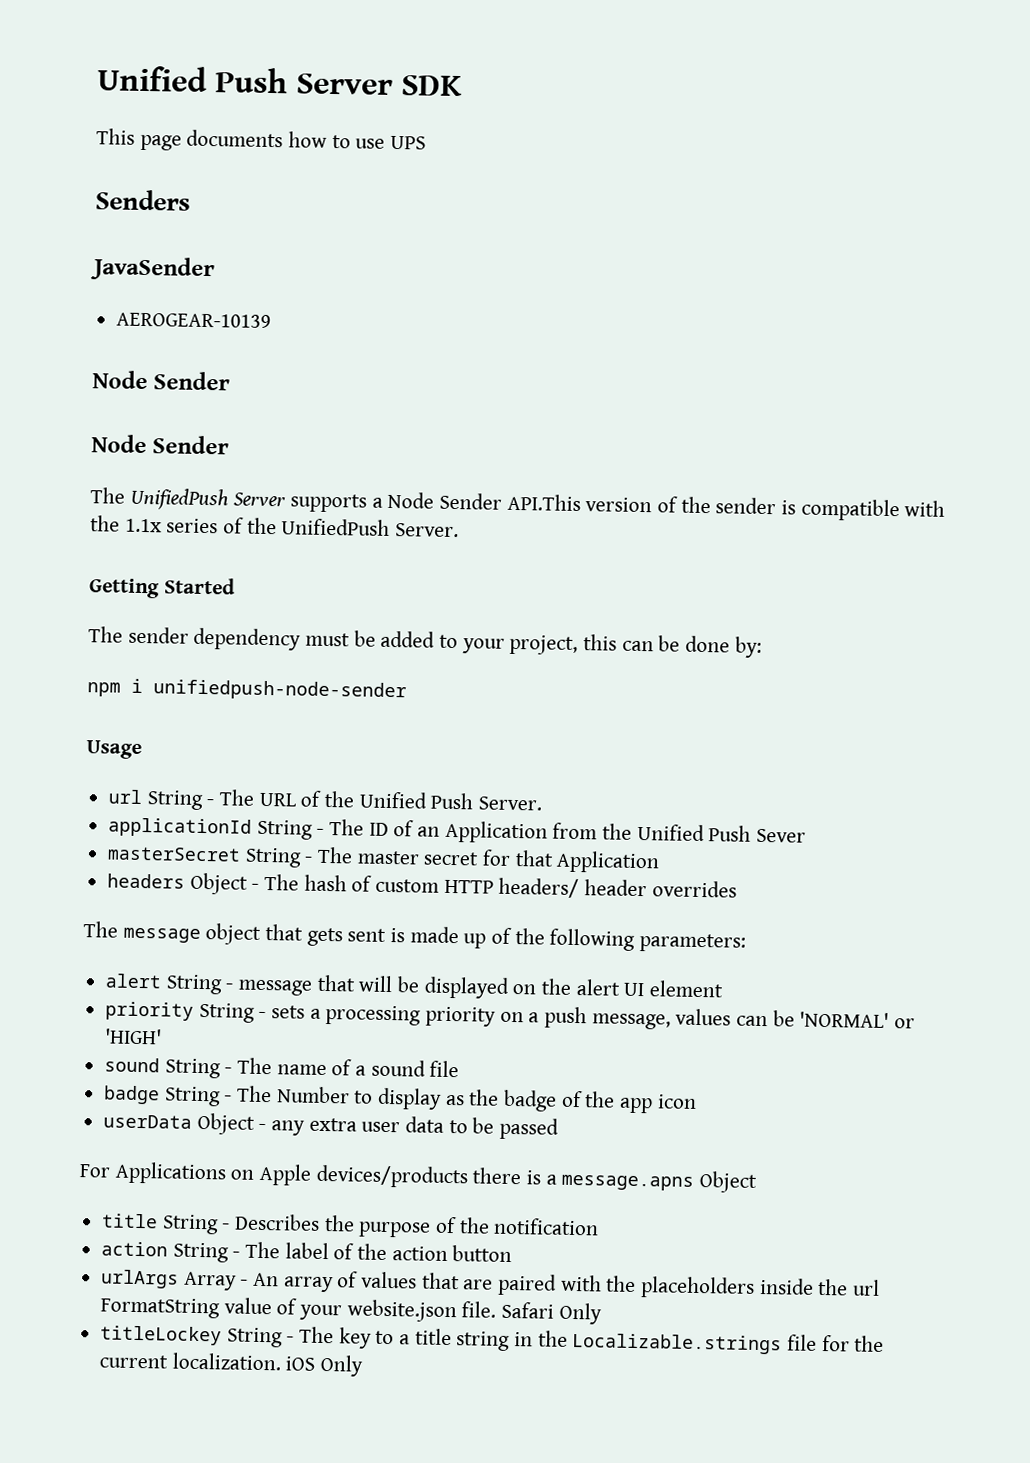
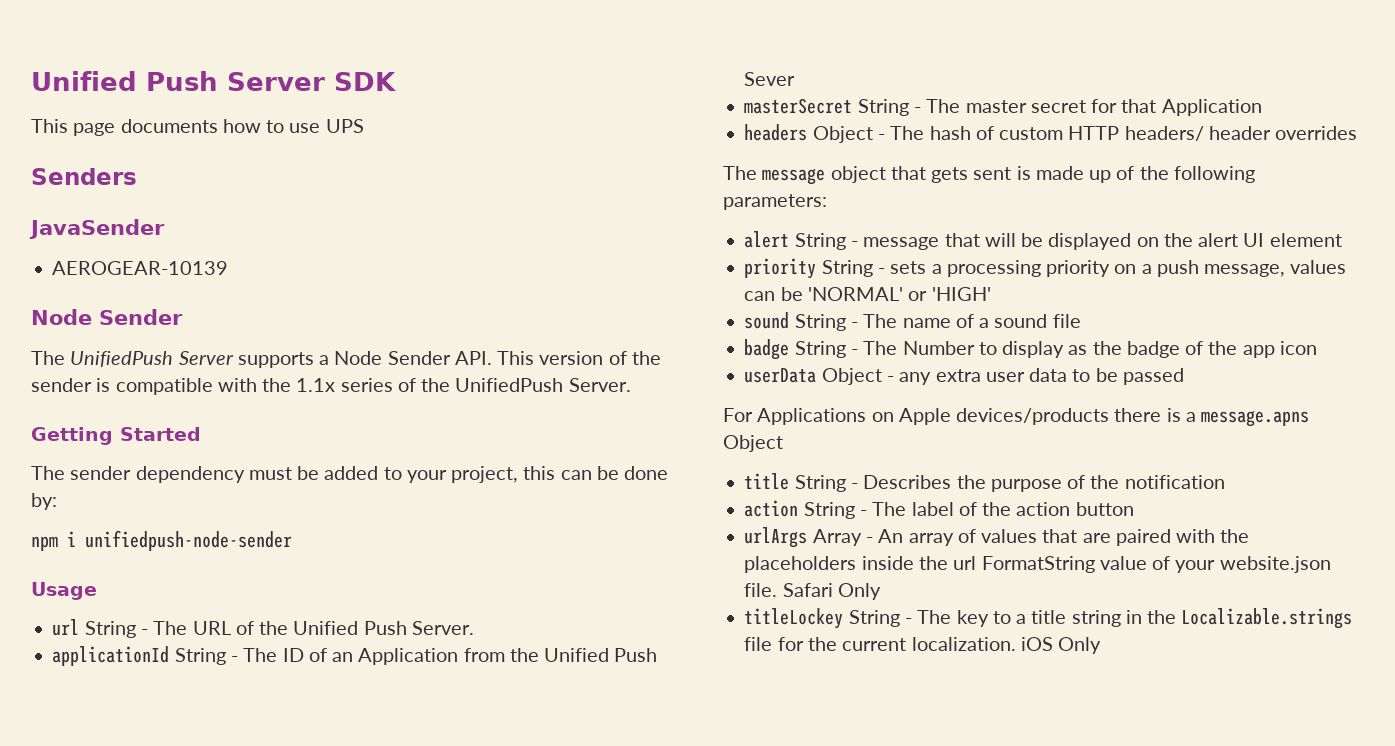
[91,434,230,455] // Node Sender -> (183, 317) none
[506,493,581,512] API.This -> [454,351,535,365] API. This

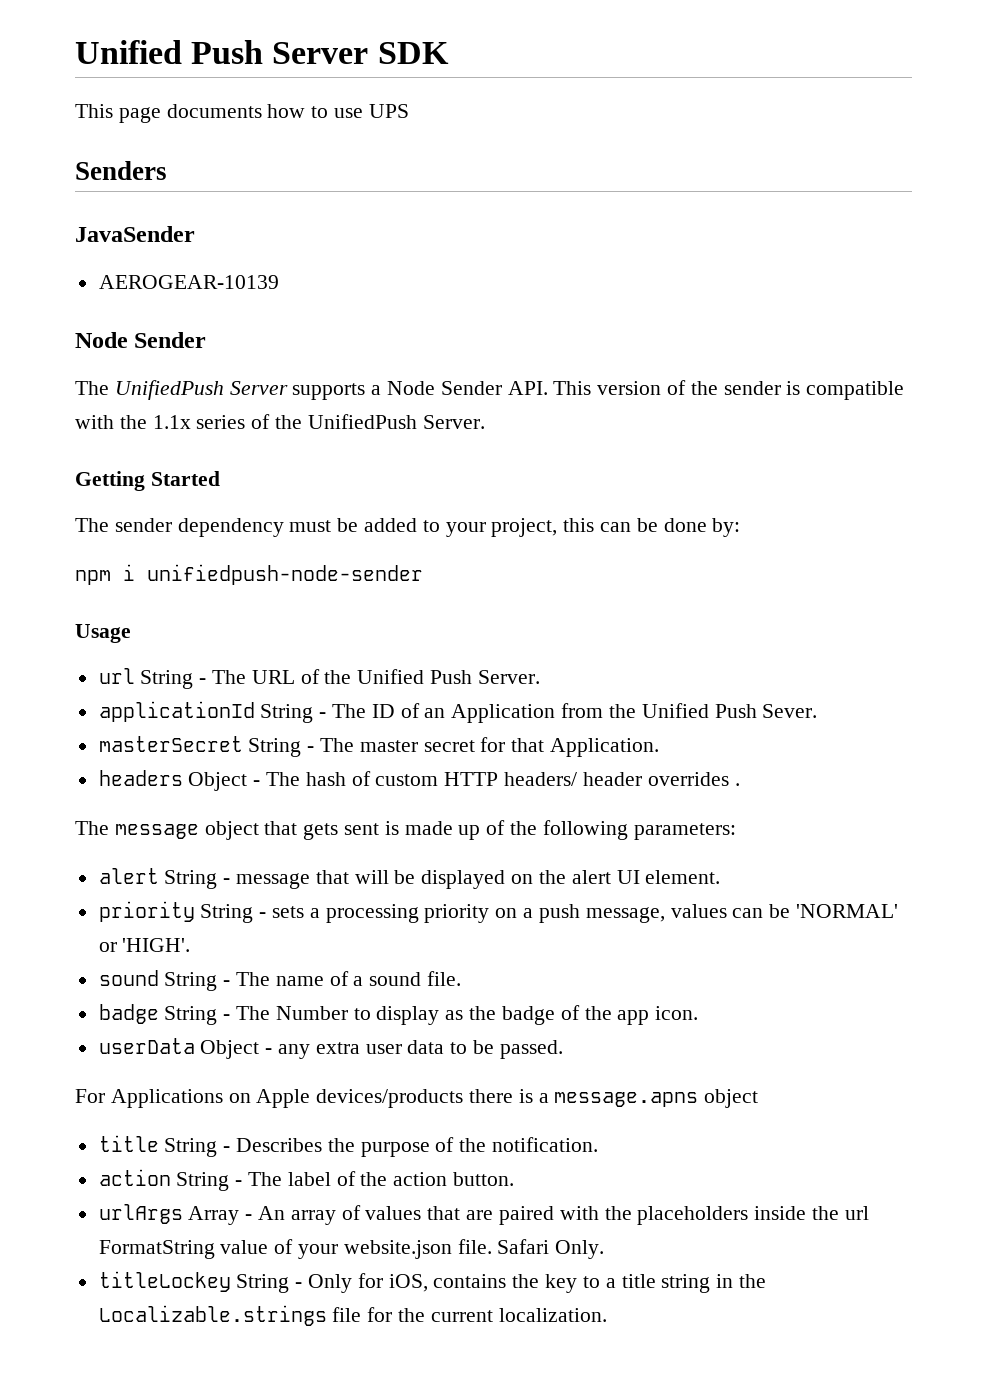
[744,72,796,86] Sever -> [762,704,818,718] Sever.
[1161,99,1262,116] Application -> [550,738,660,757] Application.
(1358, 133) none -> [734,783,740,786] .
[1269,233,1342,247] element -> [645,870,721,884] element.
[931,287,991,301] 'HIGH' -> [122,938,191,952] 'HIGH'.
[1052,314,1081,328] file -> [427,971,462,986] file.
[1279,341,1317,355] icon -> [655,1006,699,1020] icon.
[1122,368,1184,385] passed -> [499,1040,563,1059] passed.
[723,435,783,452] Object -> [704,1089,759,1108] object
[1124,475,1225,489] notification -> [492,1137,599,1152] notification.
[1075,502,1134,516] button -> [453,1172,515,1186] button.
[837,583,881,600] Only -> [555,1240,605,1259] Only.
[917,610,952,624] The -> [308,1273,540,1293] Only for iOS, contains the
[1020,637,1102,654] iOS Only -> (607, 1315) none

